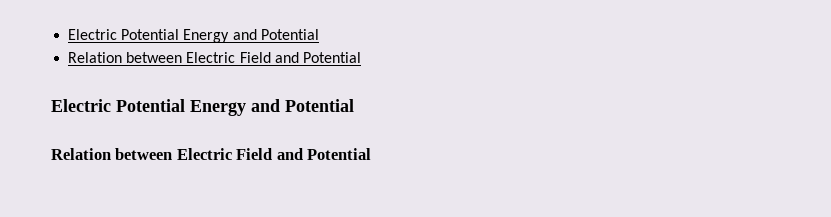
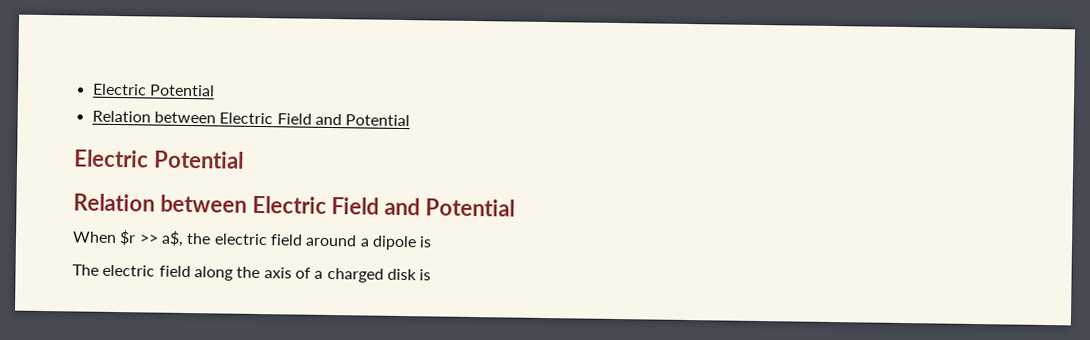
[68,29,319,43] Electric Potential Energy and Potential -> [92,83,215,97] Electric Potential
[190,99,354,116] [51,148,372,160] Energy and Potential // Relation between Electric Field and Potential -> [73,193,516,217] [72,230,433,251] [72,264,432,283] // Relation between Electric Field and Potential // When $r >> a$, the electric field around a dipole is // The electric field along the axis of a charged disk is

